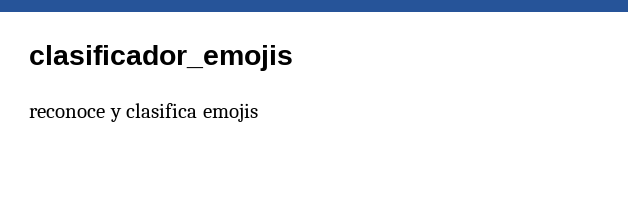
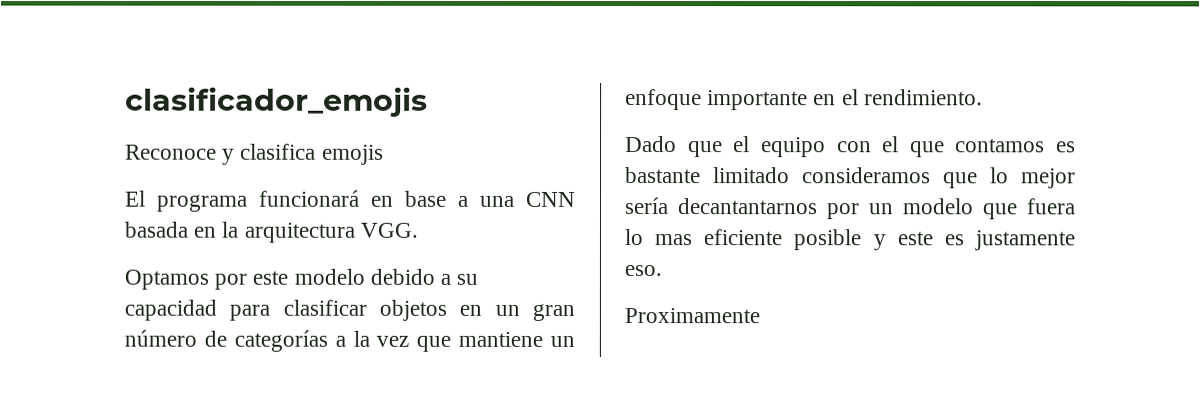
[29,108,105,118] reconoce -> [125,144,217,160] Reconoce
(258, 112) none -> [125,189,576,212] [124,221,418,243] [124,268,479,290] [124,299,575,321] [124,329,575,352] [625,89,983,111] [625,136,1076,158] [625,167,1076,189] [624,197,1076,220] [624,229,1075,251] [624,265,662,277] [624,308,760,324] // El programa funcionará en base a una CNN basada en la arquitectura VGG. // Optamos por este modelo debido a su capacidad para clasificar objetos en un gran número de categorías a la vez que mantiene un enfoque importante en el rendimiento. // Dado que el equipo con el que contamos es bastante limitado consideramos que lo mejor sería decantantarnos por un modelo que fuera lo mas eficiente posible y este es justamente eso. // Proximamente

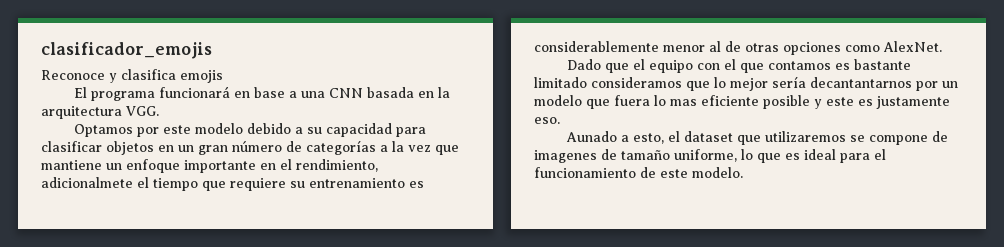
[863,89,983,106] rendimiento. -> [296,159,378,172] [41,177,424,191] [534,41,942,55] rendimiento, adicionalmete el tiempo que requiere su entrenamiento es considerablemente menor al de otras opciones como AlexNet.
[624,308,760,324] Proximamente -> [565,131,948,145] [534,149,886,163] [534,167,743,178] Aunado a esto, el dataset que utilizaremos se compone de imagenes de tamaño uniforme, lo que es ideal para el funcionamiento de este modelo.

